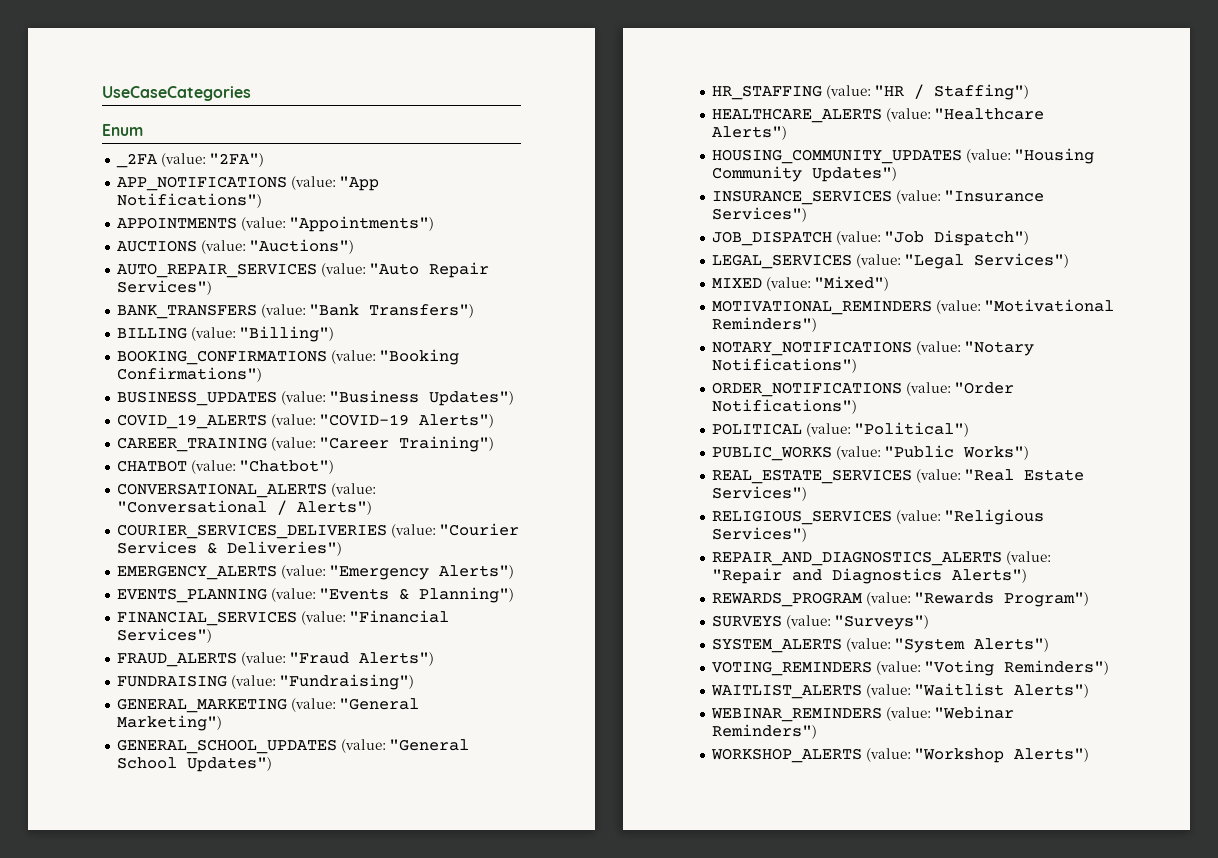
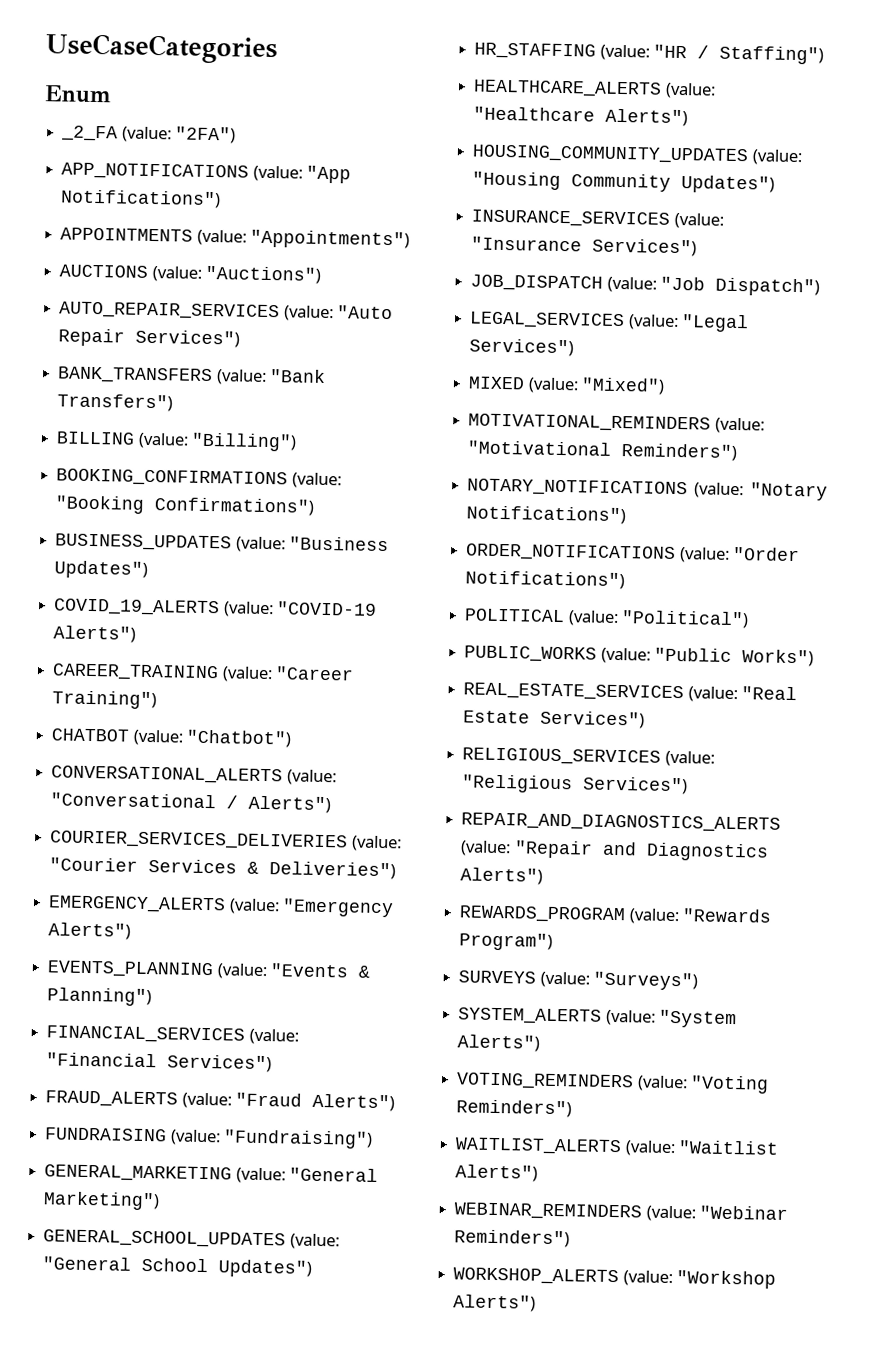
[115,153,158,168] _2FA -> [61,125,119,142] _2_FA

